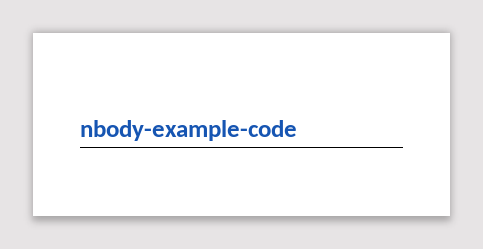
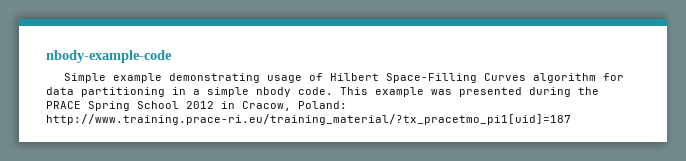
(297, 130) none -> [63,73,624,83] [46,87,599,97] [46,101,347,111] [46,114,571,125] // Simple example demonstrating usage of Hilbert Space-Filling Curves algorithm for data partitioning in a simple nbody code. This example was presented during the PRACE Spring School 2012 in Cracow, Poland: http://www.training.prace-ri.eu/training_material/?tx_pracetmo_pi1[uid]=187

